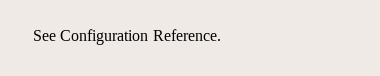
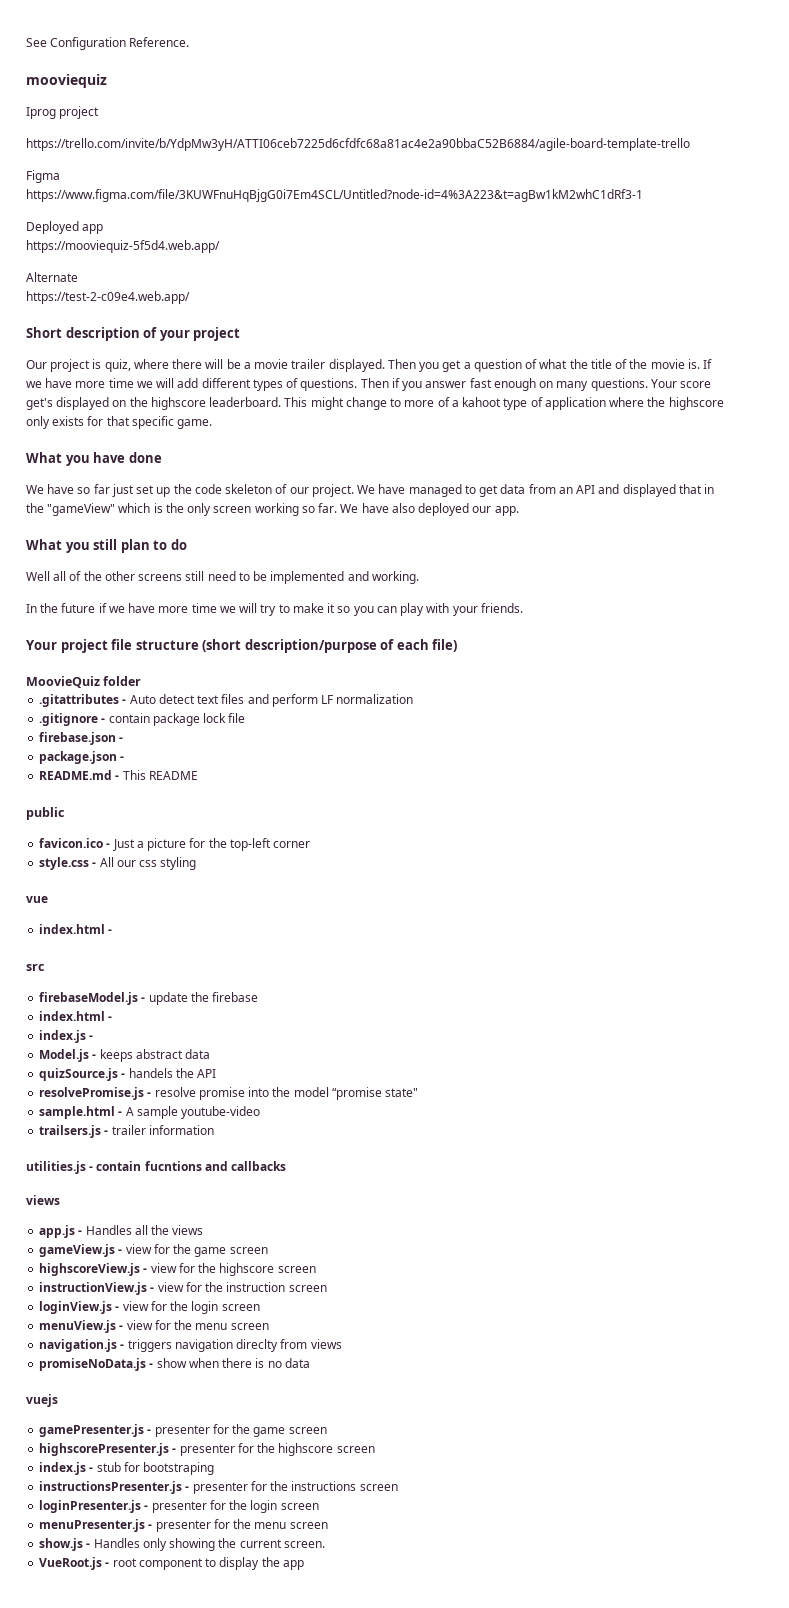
(221, 35) none -> [26,74,107,88] [26,106,100,119] [26,138,690,151] [26,170,60,183] [26,189,643,202] [26,221,104,234] [26,240,220,253] [26,272,78,282] [26,291,190,304] [26,327,241,341] [26,359,713,372] [26,378,712,391] [26,397,724,410] [26,416,213,429] [26,452,162,466] [26,484,715,497] [26,503,519,516] [26,539,187,553] [26,571,419,584] [26,603,523,616] [26,639,458,653] [26,676,142,688] [39,694,414,707] [39,713,246,726] [39,732,124,745] [39,751,125,764] [39,770,198,780] [26,807,65,820] [39,838,311,851] [39,857,197,870] [26,896,48,903] [39,924,113,934] [26,964,45,971] [39,992,259,1005] [39,1011,113,1021] [39,1030,94,1043] [39,1049,211,1062] [39,1068,217,1081] [39,1087,419,1100] [39,1106,261,1119] [39,1125,214,1138] [26,1161,287,1174] [26,1195,60,1205] [39,1225,204,1238] [39,1244,268,1257] [39,1263,316,1276] [39,1282,327,1295] [39,1301,260,1314] [39,1320,269,1333] [39,1339,342,1352] [39,1358,310,1371] [26,1394,58,1407] [39,1424,327,1437] [39,1443,375,1456] [39,1462,215,1475] [39,1481,398,1494] [39,1500,319,1513] [39,1519,328,1532] [39,1538,325,1551] [39,1557,304,1570] // mooviequiz // Iprog project // https://trello.com/invite/b/YdpMw3yH/ATTI06ceb7225d6cfdfc68a81ac4e2a90bbaC52B6884/agile-board-template-trello // Figma // https://www.figma.com/file/3KUWFnuHqBjgG0i7Em4SCL/Untitled?node-id=4%3A223&t=agBw1kM2whC1dRf3-1 // Deployed app // https://mooviequiz-5f5d4.web.app/ // Alternate // https://test-2-c09e4.web.app/ // Short description of your project // Our project is quiz, where there will be a movie trailer displayed. Then you get a question of what the title of the movie is. If we have more time we will add different types of questions. Then if you answer fast enough on many questions. Your score get's displayed on the highscore leaderboard. This might change to more of a kahoot type of application where the highscore only exists for that specific game. // What you have done // We have so far just set up the code skeleton of our project. We have managed to get data from an API and displayed that in the "gameView" which is the only screen working so far. We have also deployed our app. // What you still plan to do // Well all of the other screens still need to be implemented and working. // In the future if we have more time we will try to make it so you can play with your friends. // Your project file structure (short description/purpose of each file) // MoovieQuiz folder // .gitattributes - Auto detect text files and perform LF normalization // .gitignore - contain package lock file // firebase.json - // package.json - // README.md - This README // public // favicon.ico - Just a picture for the top-left corner // style.css - All our css styling // vue // index.html - // src // firebaseModel.js - update the firebase // index.html - // index.js - // Model.js - keeps abstract data // quizSource.js - handels the API // resolvePromise.js - resolve promise into the model “promise state" // sample.html - A sample youtube-video // trailsers.js - trailer information // utilities.js - contain fucntions and callbacks // views // app.js - Handles all the views // gameView.js - view for the game screen // highscoreView.js - view for the highscore screen // instructionView.js - view for the instruction screen // loginView.js - view for the login screen // menuView.js - view for the menu screen // navigation.js - triggers navigation direclty from views // promiseNoData.js - show when there is no data // vuejs // gamePresenter.js - presenter for the game screen // highscorePresenter.js - presenter for the highscore screen // index.js - stub for bootstraping // instructionsPresenter.js - presenter for the instructions screen // loginPresenter.js - presenter for the login screen // menuPresenter.js - presenter for the menu screen // show.js - Handles only showing the current screen. // VueRoot.js - root component to display the app

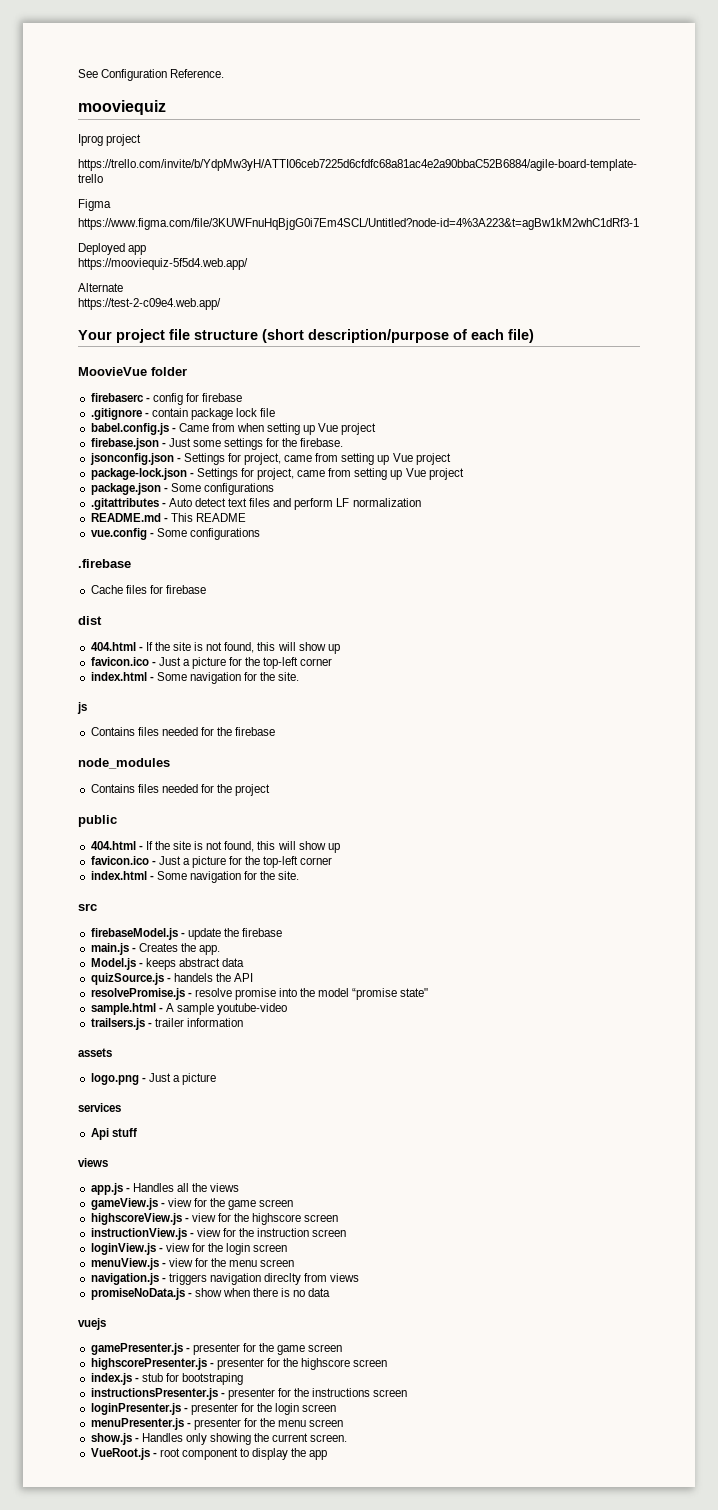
[26,327,241,341] [26,359,713,372] [26,378,712,391] [26,397,724,410] [26,416,213,429] [26,452,162,466] [26,484,715,497] [26,503,519,516] [26,539,187,553] [26,571,419,584] [26,603,523,616] // Short description of your project // Our project is quiz, where there will be a movie trailer displayed. Then you get a question of what the title of the movie is. If we have more time we will add different types of questions. Then if you answer fast enough on many questions. Your score get's displayed on the highscore leaderboard. This might change to more of a kahoot type of application where the highscore only exists for that specific game. // What you have done // We have so far just set up the code skeleton of our project. We have managed to get data from an API and displayed that in the "gameView" which is the only screen working so far. We have also deployed our app. // What you still plan to do // Well all of the other screens still need to be implemented and working. // In the future if we have more time we will try to make it so you can play with your friends. -> (221, 304) none
[26,676,100,688] MoovieQuiz -> [78,367,147,376] MoovieVue
(142, 681) none -> [90,393,243,405] [90,408,276,420] [90,423,377,435] [90,438,344,450] [89,453,451,465] [90,468,464,480] [90,483,274,495] // firebaserc - config for firebase // .gitignore - contain package lock file // babel.config.js - Came from when setting up Vue project // firebase.json - Just some settings for the firebase. // jsonconfig.json - Settings for project, came from setting up Vue project // package-lock.json - Settings for project, came from setting up Vue project // package.json - Some configurations
[39,713,246,726] [39,732,124,745] [39,751,125,764] [39,770,198,780] [26,807,65,820] [39,838,311,851] [39,857,197,870] [26,896,48,903] [39,924,113,934] .gitignore - contain package lock file // firebase.json - // package.json - // README.md - This README // public // favicon.ico - Just a picture for the top-left corner // style.css - All our css styling // vue // index.html - -> [90,513,246,522] [90,528,260,540] [78,559,131,568] [90,585,206,594] [78,616,102,625] [90,642,340,654] [90,657,333,669] [90,672,300,684] [77,702,87,714] [90,727,276,736] [78,758,170,769] [90,784,271,796] [78,815,117,827] [90,841,340,853] [90,856,333,868] [90,871,300,883] README.md - This README // vue.config - Some configurations // .firebase // Cache files for firebase // dist // 404.html - If the site is not found, this will show up // favicon.ico - Just a picture for the top-left corner // index.html - Some navigation for the site. // js // Contains files needed for the firebase // node_modules // Contains files needed for the project // public // 404.html - If the site is not found, this will show up // favicon.ico - Just a picture for the top-left corner // index.html - Some navigation for the site.
[39,1011,113,1021] [39,1030,94,1043] index.html - // index.js - -> [90,943,221,955] main.js - Creates the app.
[26,1161,287,1174] utilities.js - contain fucntions and callbacks -> [78,1048,112,1057] [90,1073,217,1085] [78,1103,121,1112] [90,1128,137,1140] assets // logo.png - Just a picture // services // Api stuff

